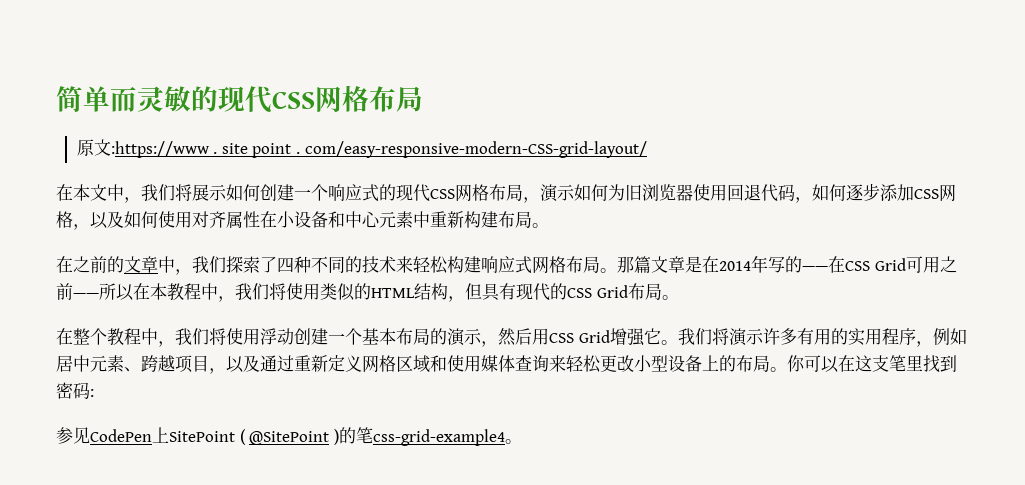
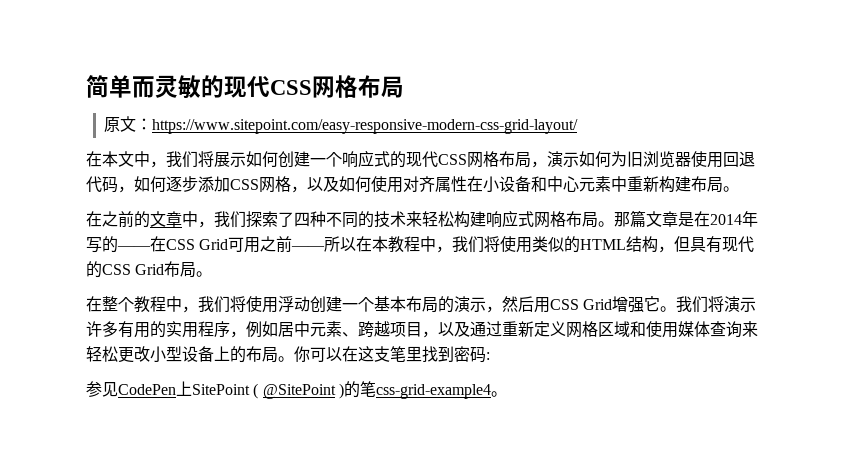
[110,141,647,158] :https://www . site point . com/easy-responsive-modern-CSS-grid-layout/ -> [136,118,579,134] ：https://www.sitepoint.com/easy-responsive-modern-css-grid-layout/

